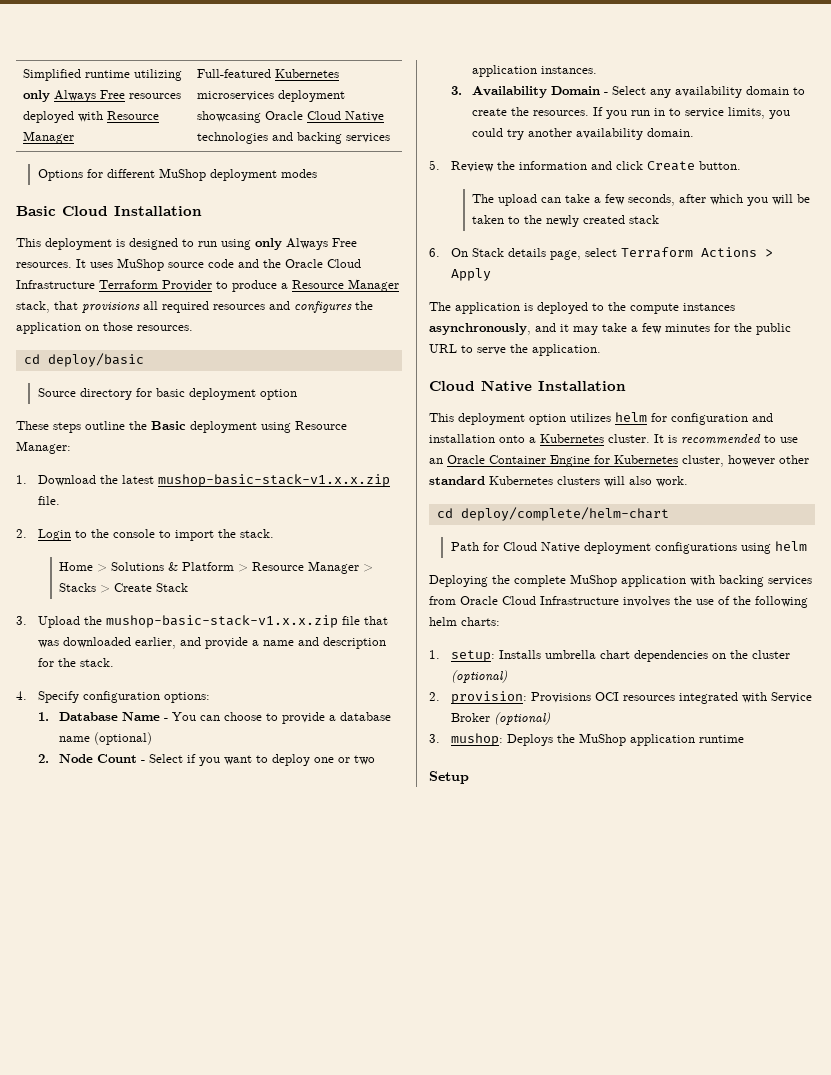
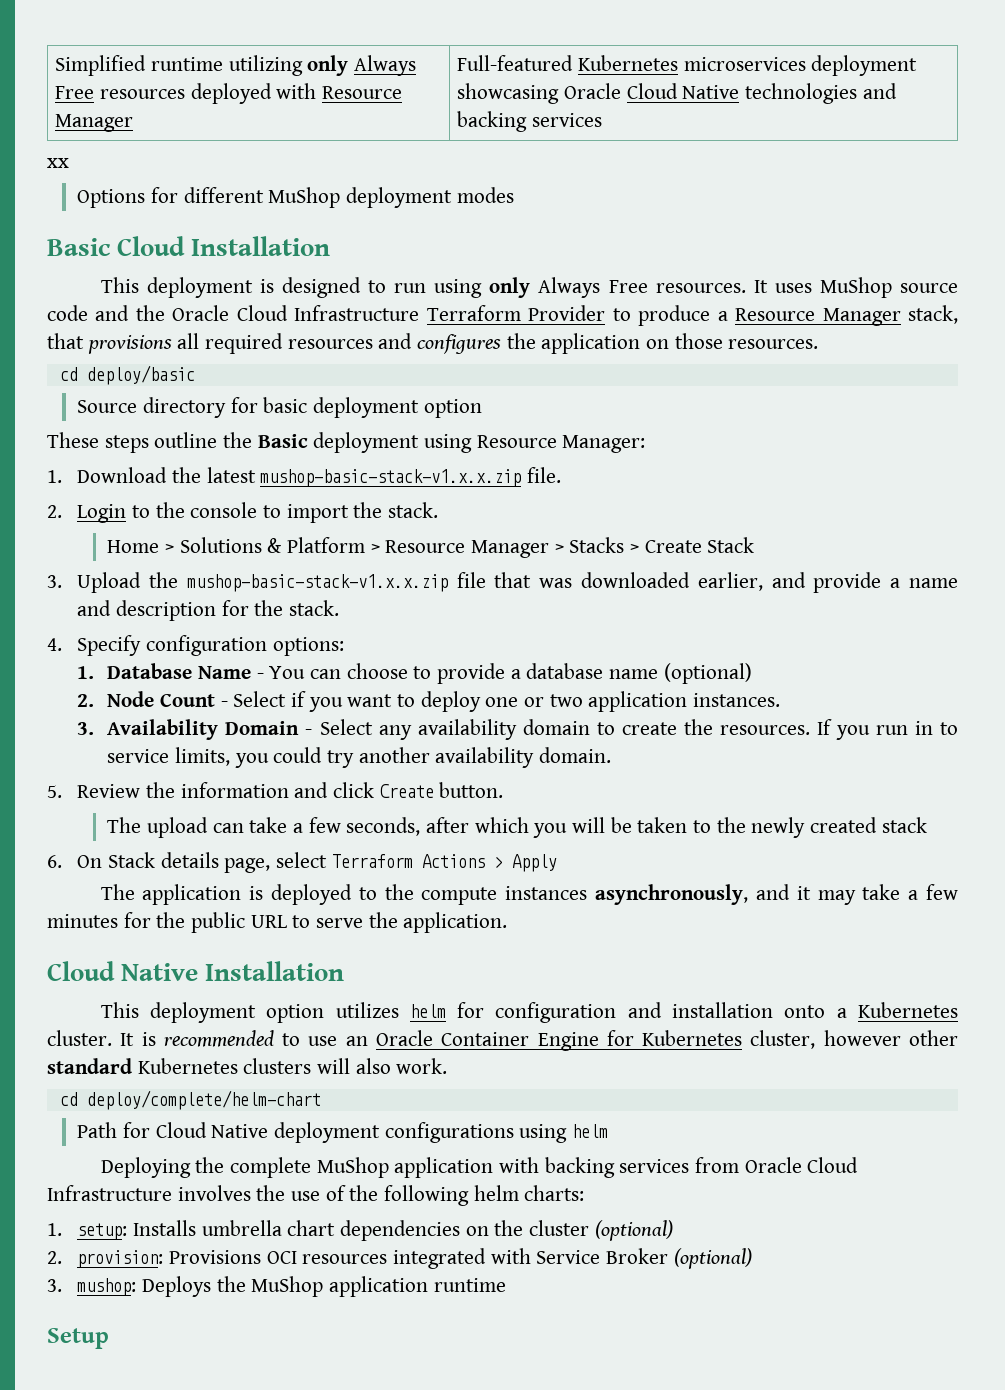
(391, 138) none -> [47,158,69,168] // xx

